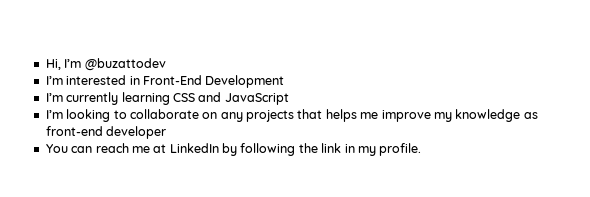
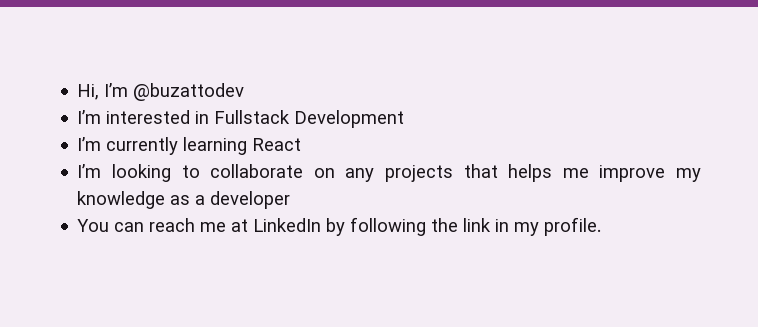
[142,75,202,85] Front-End -> [214,110,291,124] Fullstack
[172,92,289,105] CSS and JavaScript -> [252,138,302,151] React
[45,126,103,136] front-end -> [195,195,206,205] a

